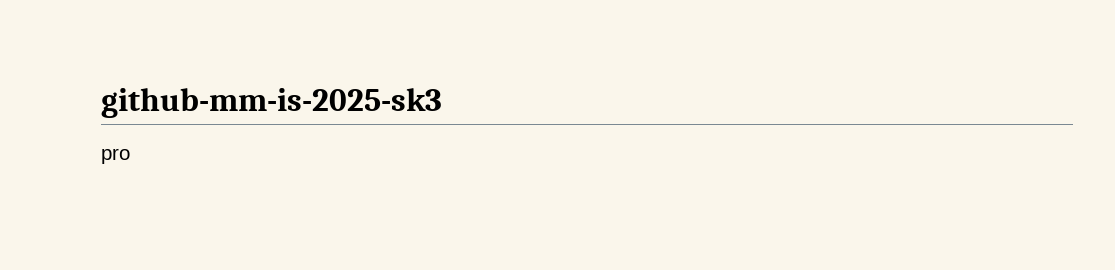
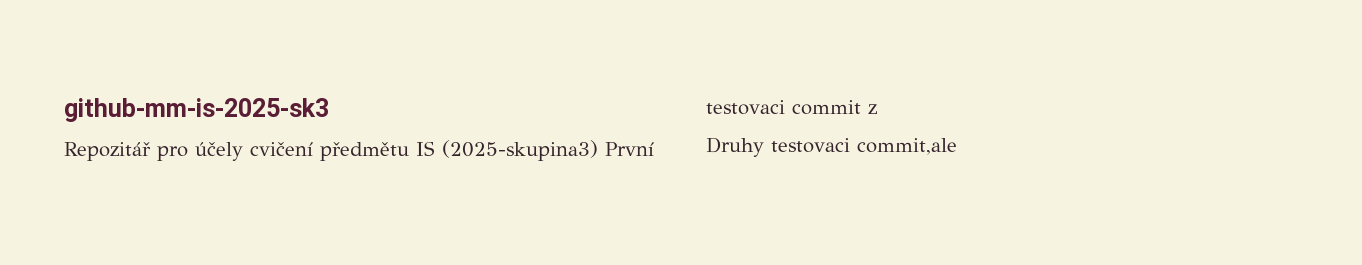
[101,148,130,164] pro -> [64,140,654,161] [706,100,877,115] [706,137,957,157] Repozitář pro účely cvičení předmětu IS (2025-skupina3) První testovaci commit z // Druhy testovaci commit,ale

